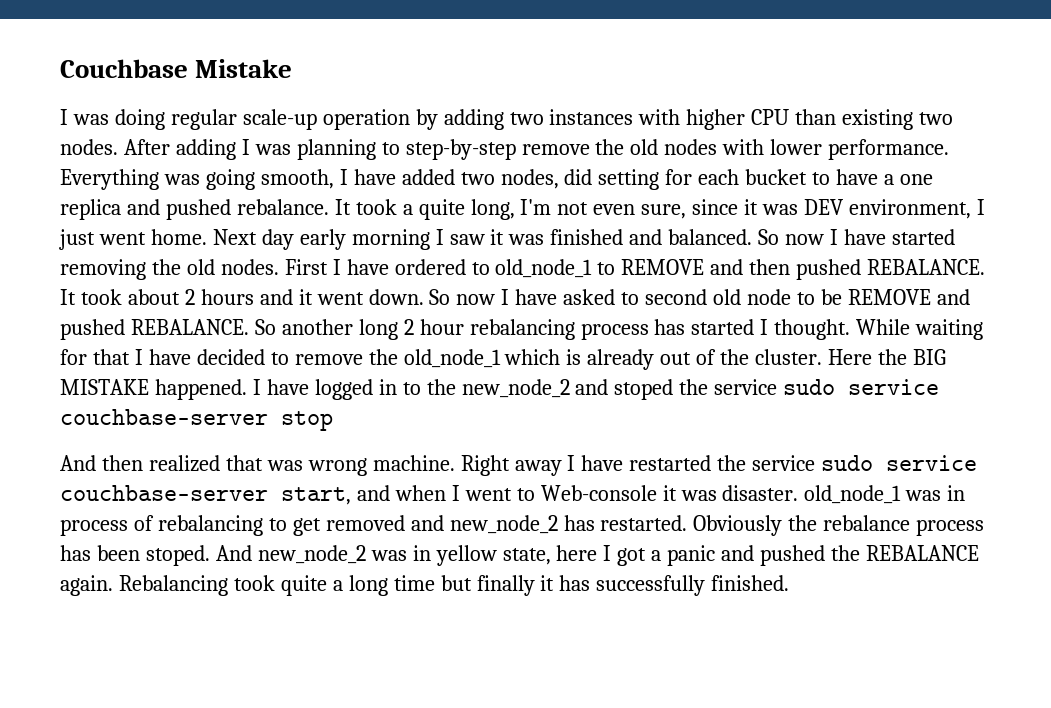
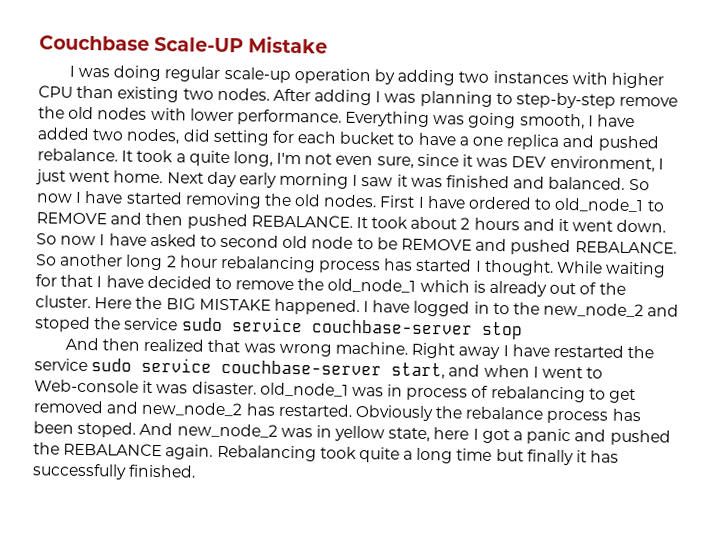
(188, 68) none -> [154,36,245,53] Scale-UP

